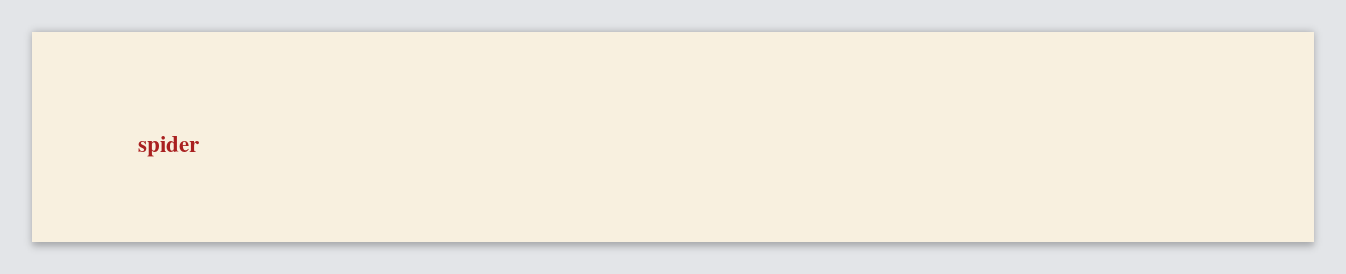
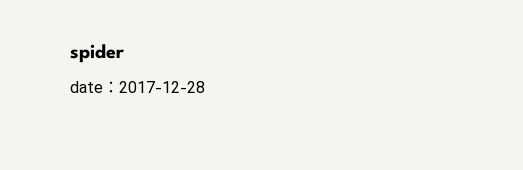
(199, 146) none -> [70,81,205,93] // date：2017-12-28

